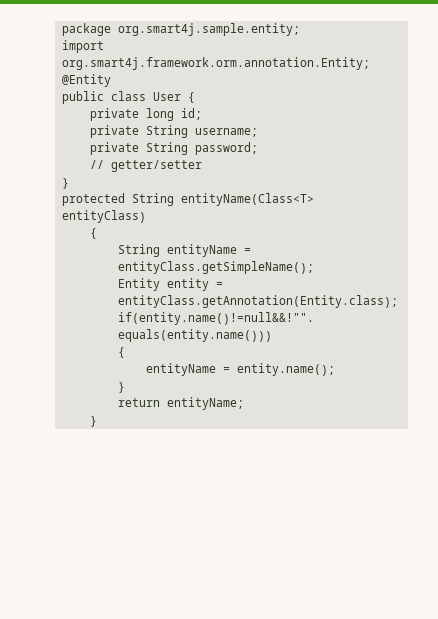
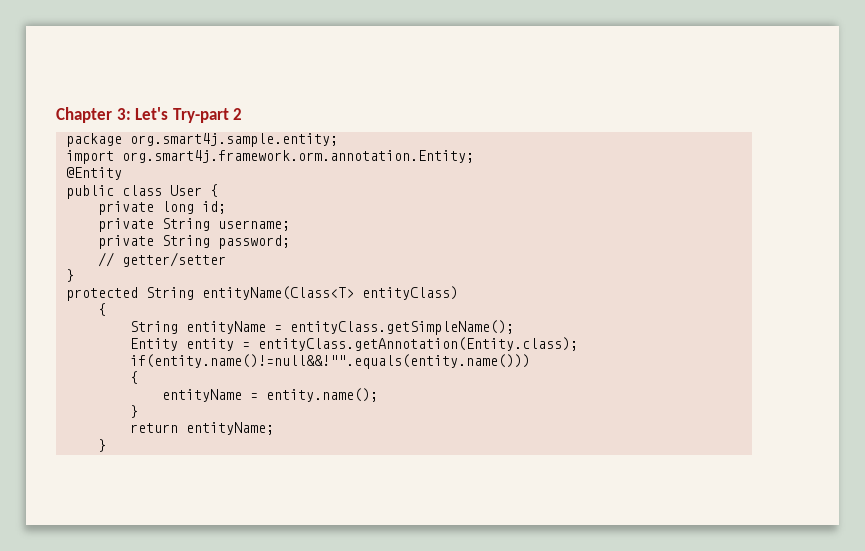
(62, 29) none -> [56,107,243,123] Chapter 3: Let's Try-part 2 //

